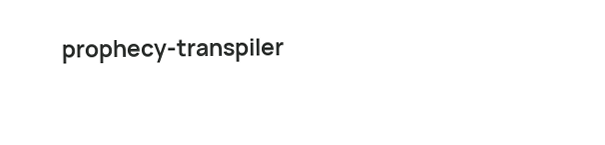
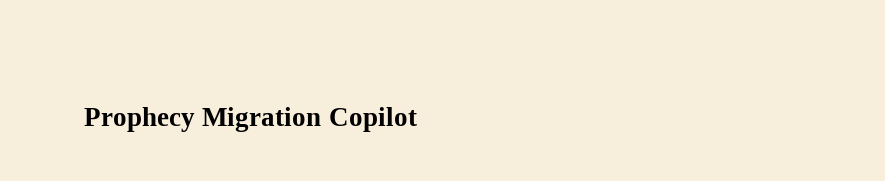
[61,38,284,64] prophecy-transpiler -> [84,107,417,132] Prophecy Migration Copilot

